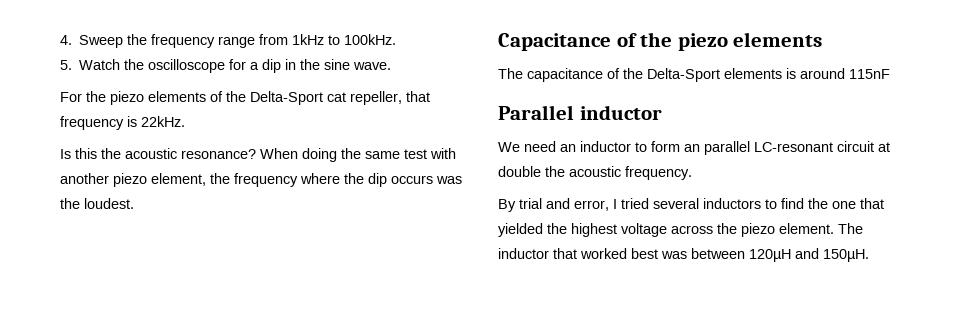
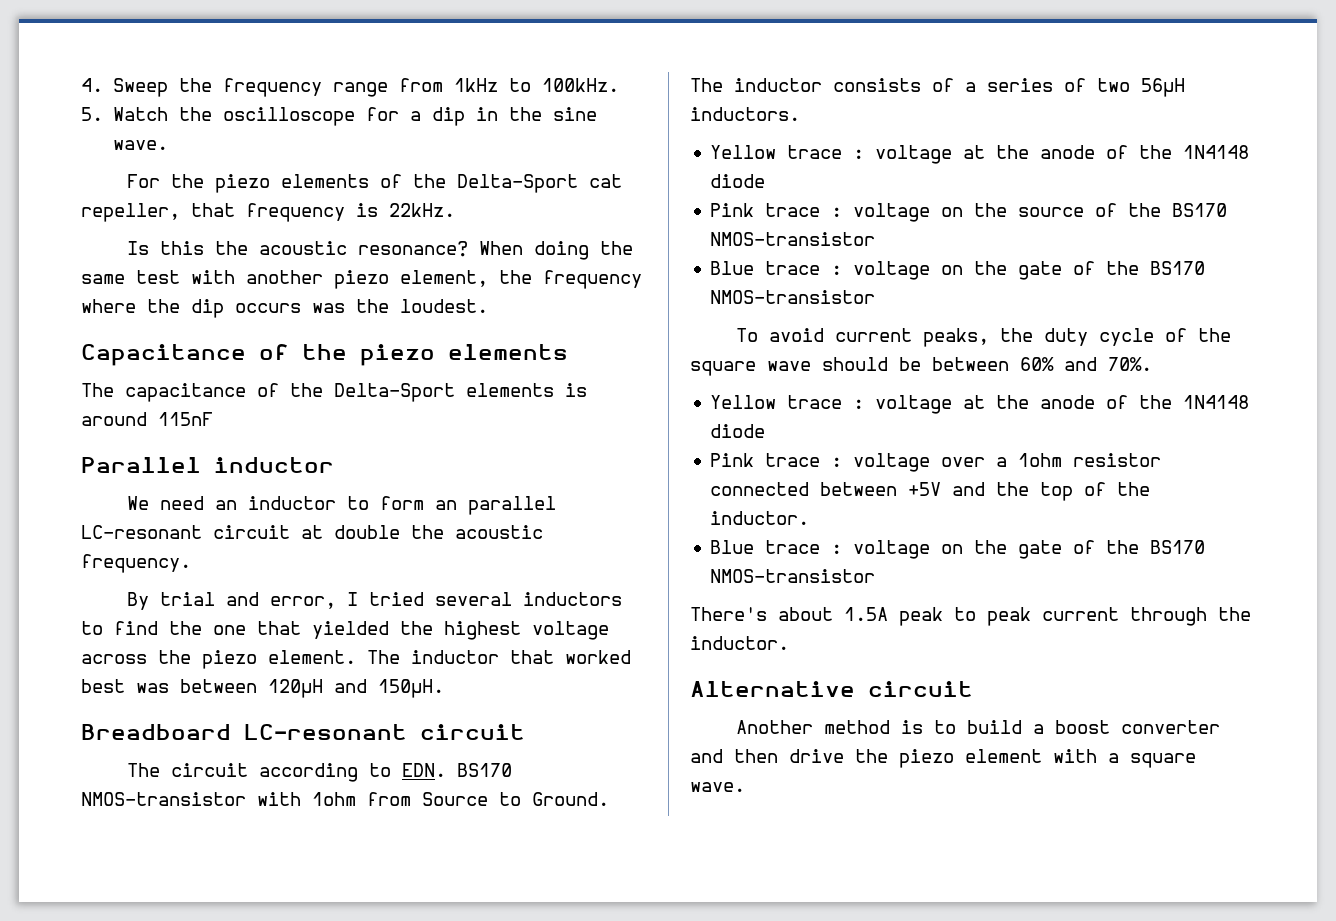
(869, 255) none -> [81,724,525,740] [127,763,513,782] [81,792,609,806] [690,78,1185,97] [690,107,800,121] [710,145,1250,164] [710,174,766,188] [710,203,1228,222] [710,232,876,246] [710,261,1206,280] [710,290,876,304] [736,328,1232,347] [690,357,1152,376] [710,395,1250,414] [710,424,766,438] [710,453,1162,472] [710,482,1151,501] [710,511,810,525] [710,540,1206,559] [710,569,876,583] [690,607,1251,626] [690,636,789,650] [690,681,973,697] [736,720,1221,734] [690,749,1196,768] [690,782,745,792] // Breadboard LC-resonant circuit // The circuit according to EDN. BS170 NMOS-transistor with 1ohm from Source to Ground. The inductor consists of a series of two 56µH inductors. // Yellow trace : voltage at the anode of the 1N4148 diode // Pink trace : voltage on the source of the BS170 NMOS-transistor // Blue trace : voltage on the gate of the BS170 NMOS-transistor // To avoid current peaks, the duty cycle of the square wave should be between 60% and 70%. // Yellow trace : voltage at the anode of the 1N4148 diode // Pink trace : voltage over a 1ohm resistor connected between +5V and the top of the inductor. // Blue trace : voltage on the gate of the BS170 NMOS-transistor // There's about 1.5A peak to peak current through the inductor. // Alternative circuit // Another method is to build a boost converter and then drive the piezo element with a square wave.

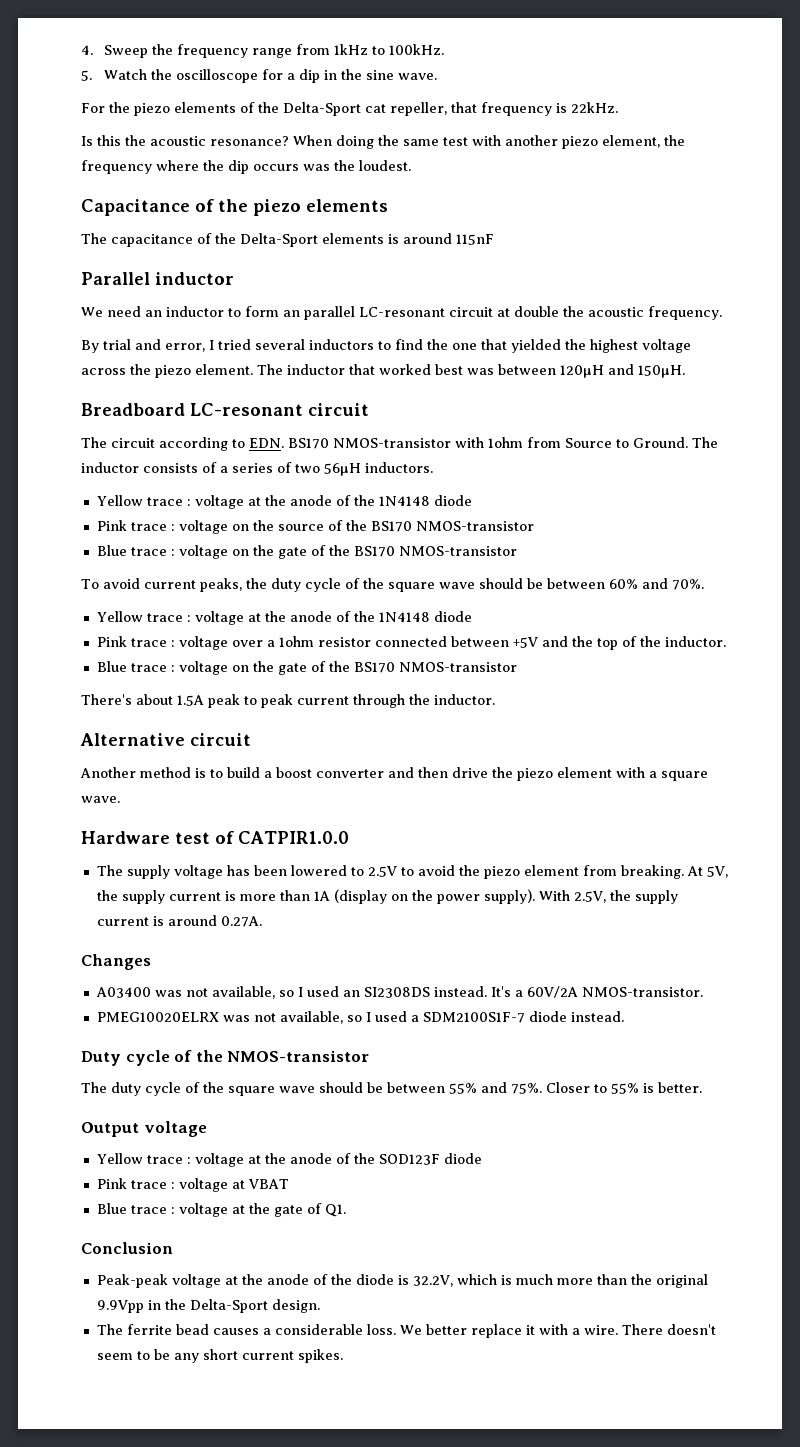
(745, 787) none -> [81,831,349,844] [96,865,728,879] [96,889,678,904] [96,915,262,927] [81,954,151,970] [95,986,703,999] [96,1011,624,1024] [81,1050,370,1066] [81,1082,702,1096] [81,1121,207,1137] [96,1153,482,1167] [96,1178,289,1192] [96,1203,346,1217] [81,1242,173,1254] [96,1274,708,1288] [96,1299,320,1313] [96,1324,716,1338] [96,1349,343,1363] // Hardware test of CATPIR1.0.0 // The supply voltage has been lowered to 2.5V to avoid the piezo element from breaking. At 5V, the supply current is more than 1A (display on the power supply). With 2.5V, the supply current is around 0.27A. // Changes // A03400 was not available, so I used an SI2308DS instead. It's a 60V/2A NMOS-transistor. // PMEG10020ELRX was not available, so I used a SDM2100S1F-7 diode instead. // Duty cycle of the NMOS-transistor // The duty cycle of the square wave should be between 55% and 75%. Closer to 55% is better. // Output voltage // Yellow trace : voltage at the anode of the SOD123F diode // Pink trace : voltage at VBAT // Blue trace : voltage at the gate of Q1. // Conclusion // Peak-peak voltage at the anode of the diode is 32.2V, which is much more than the original 9.9Vpp in the Delta-Sport design. // The ferrite bead causes a considerable loss. We better replace it with a wire. There doesn't seem to be any short current spikes.

